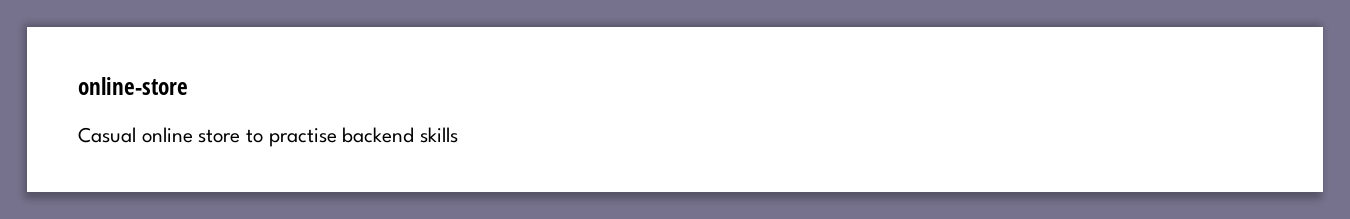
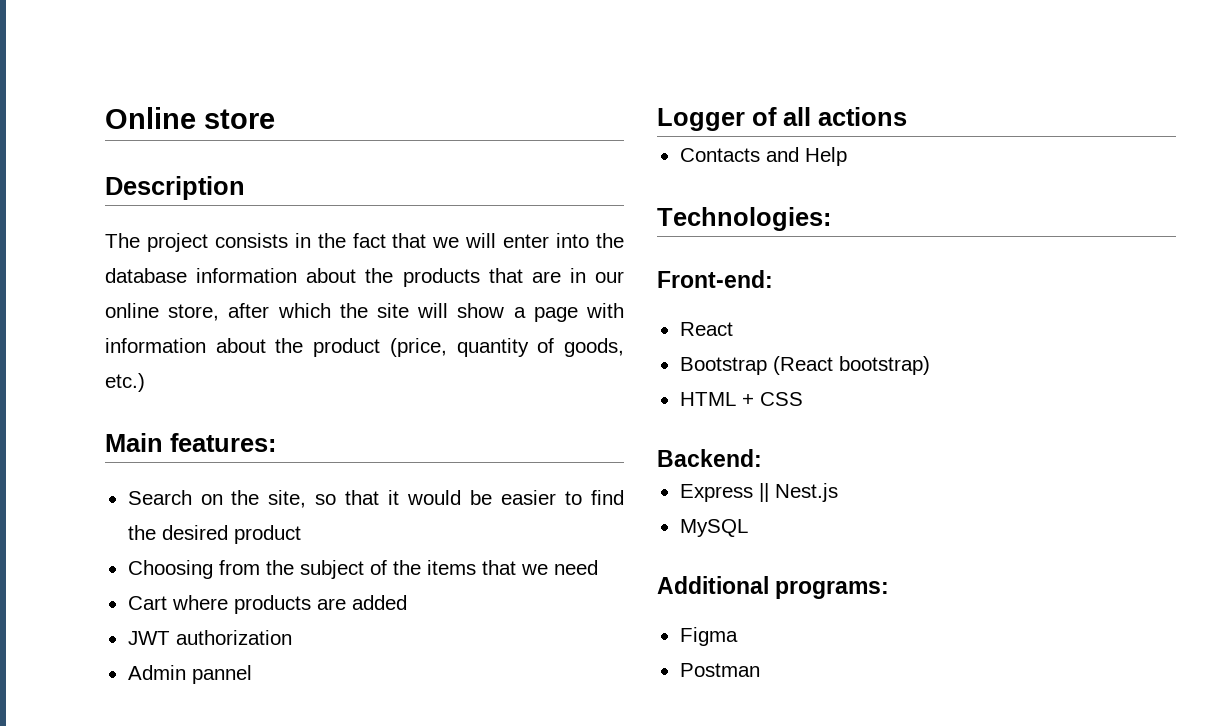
[78,77,188,95] [78,127,459,147] online-store // Casual online store to practise backend skills -> [105,107,275,129] [105,176,245,200] [105,233,625,252] [105,268,624,287] [105,303,624,322] [105,338,624,357] [105,373,145,392] [105,433,276,452] [127,490,624,508] [127,525,301,544] [127,560,598,579] [127,595,407,614] [127,630,292,645] [127,665,252,684] [657,107,907,131] [679,147,847,166] [657,207,831,231] [657,270,773,288] [679,322,733,336] [679,356,930,375] [679,392,803,406] [657,449,762,467] [679,483,838,502] [679,519,748,537] [657,576,890,599] [679,627,738,646] [679,663,760,677] Online store // Description // The project consists in the fact that we will enter into the database information about the products that are in our online store, after which the site will show a page with information about the product (price, quantity of goods, etc.) // Main features: // Search on the site, so that it would be easier to find the desired product // Choosing from the subject of the items that we need // Cart where products are added // JWT authorization // Admin pannel // Logger of all actions // Contacts and Help // Technologies: // Front-end: // React // Bootstrap (React bootstrap) // HTML + CSS // Backend: // Express || Nest.js // MySQL // Additional programs: // Figma // Postman

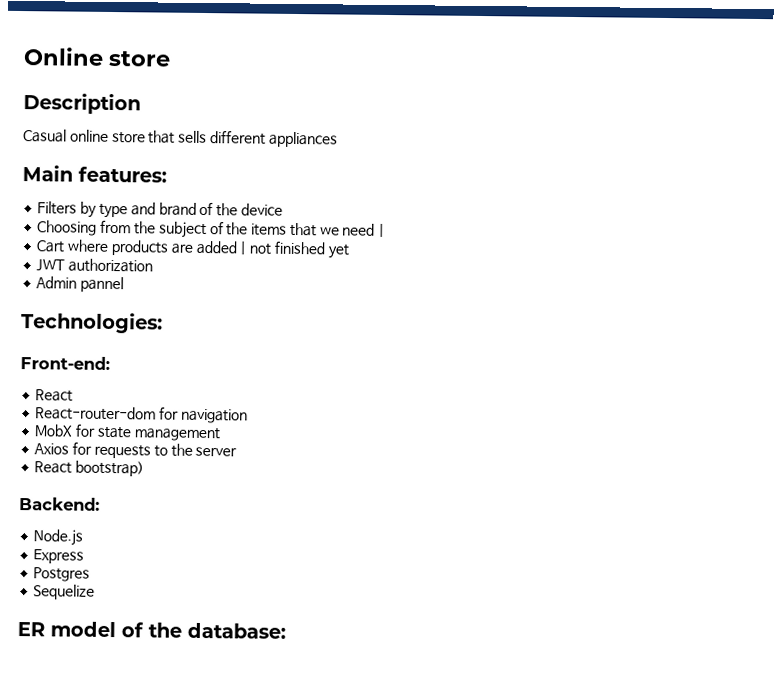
[105,233,625,252] [105,268,624,287] [105,303,624,322] [105,338,624,357] [105,373,145,392] [105,433,276,452] [127,490,624,508] [127,525,301,544] The project consists in the fact that we will enter into the database information about the products that are in our online store, after which the site will show a page with information about the product (price, quantity of goods, etc.) // Main features: // Search on the site, so that it would be easier to find the desired product -> [23,129,338,148] [22,165,167,183] [37,201,283,219] Casual online store that sells different appliances // Main features: // Filters by type and brand of the device
(598, 567) none -> [378,223,386,237] |
(407, 602) none -> [239,240,349,259] | not finished yet
[657,107,907,131] [679,147,847,166] [657,207,831,231] [657,270,773,288] [679,322,733,336] [679,356,930,375] [679,392,803,406] Logger of all actions // Contacts and Help // Technologies: // Front-end: // React // Bootstrap (React bootstrap) // HTML + CSS -> [21,312,163,334] [20,356,110,371] [35,389,74,402] [35,406,248,424] [34,423,220,442] [34,441,238,459] [34,460,145,477] Technologies: // Front-end: // React // React-router-dom for navigation // MobX for state management // Axios for requests to the server // React bootstrap)
(762, 458) none -> [33,529,84,546] // Node.js
[758,483,838,502] [679,519,748,537] [657,576,890,599] [679,627,738,646] [679,663,760,677] || Nest.js // MySQL // Additional programs: // Figma // Postman -> [33,567,91,582] [33,584,96,600] [17,621,286,639] // Postgres // Sequelize // ER model of the database:

